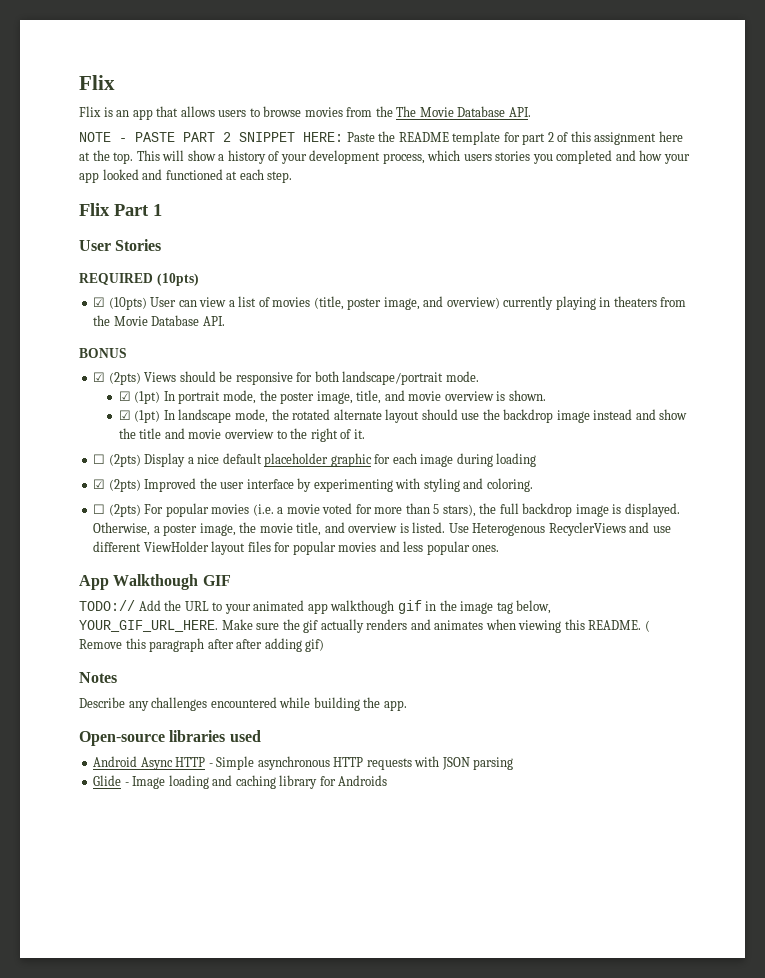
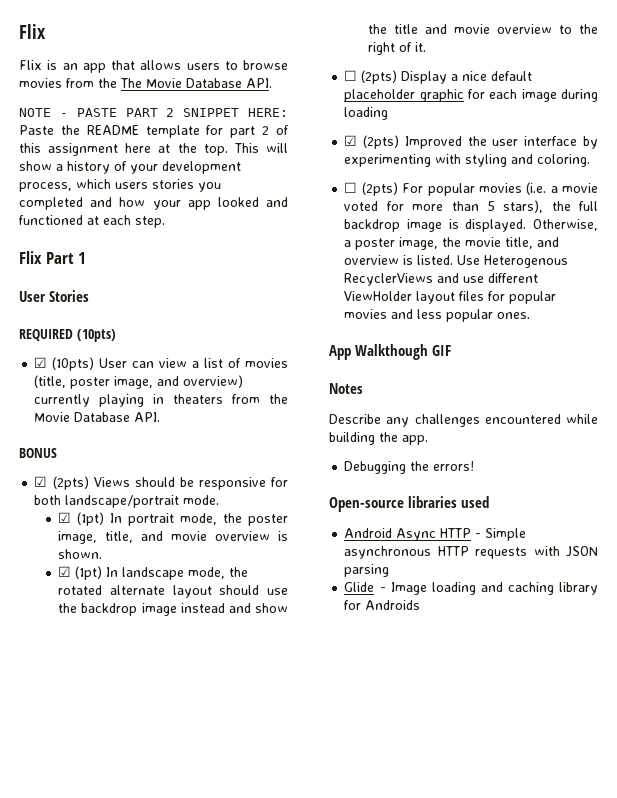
[79,600,552,614] [79,619,650,633] [79,638,325,652] // TODO:// Add the URL to your animated app walkthough gif in the image tag below, YOUR_GIF_URL_HERE. Make sure the gif actually renders and animates when viewing this README. ( Remove this paragraph after after adding gif) -> (452, 350) none
(407, 705) none -> [344,461,475,474] // Debugging the errors!

